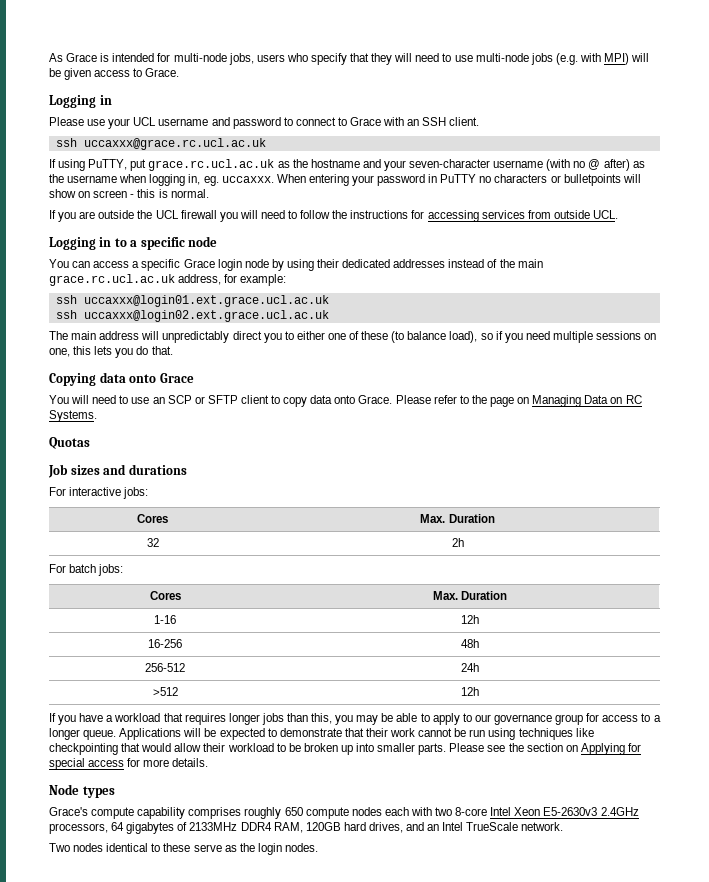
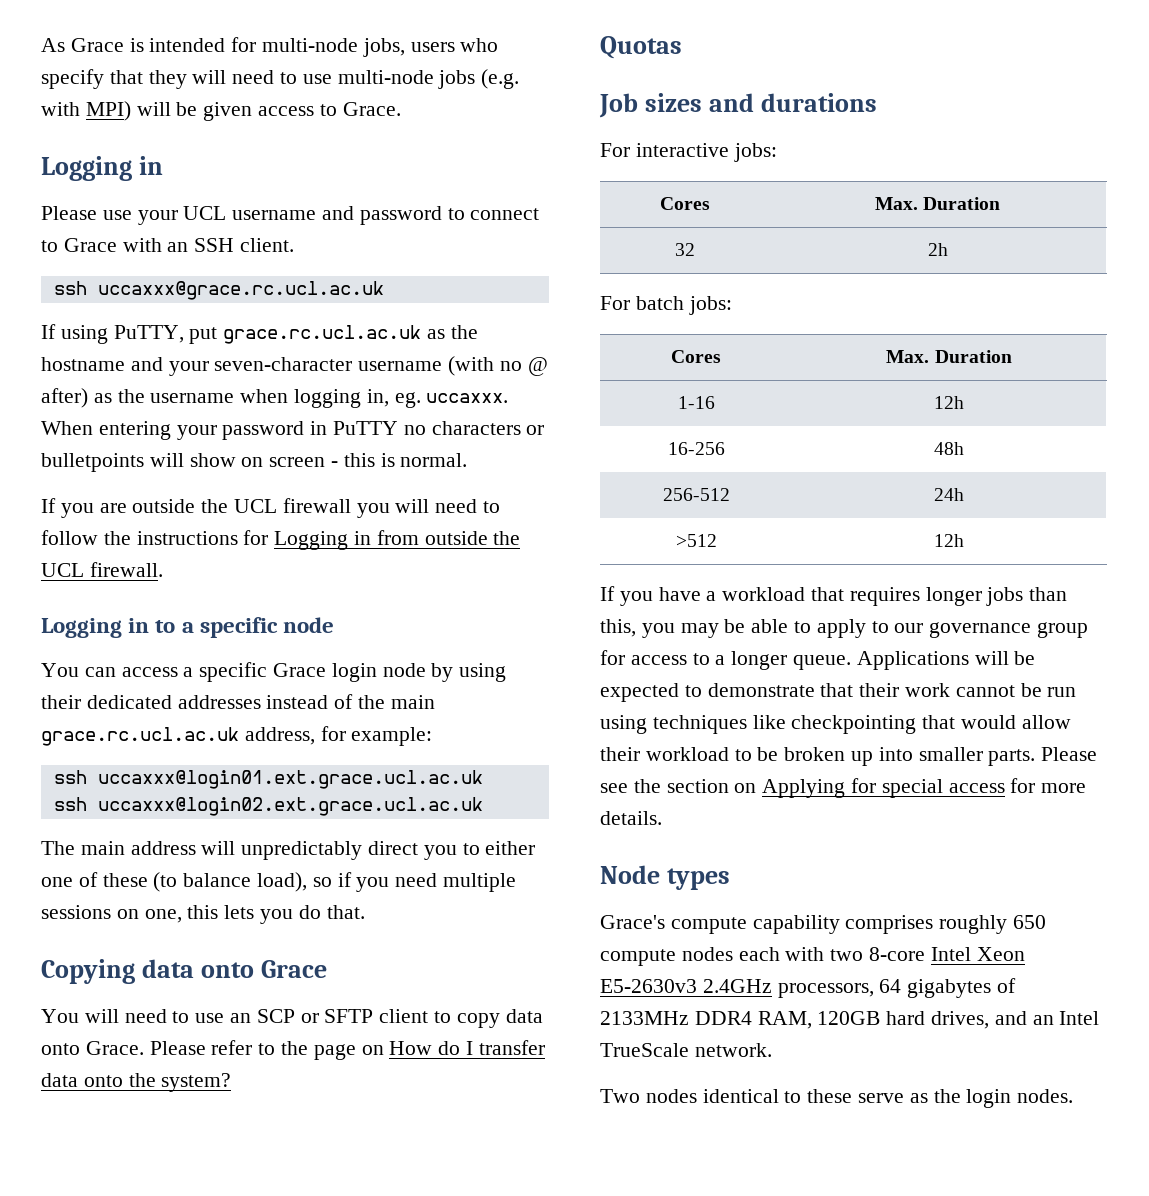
[427,210,618,222] accessing services from outside UCL. -> [274,530,521,550] [41,562,163,577] Logging in from outside the UCL firewall.
[532,395,642,407] [49,410,97,422] Managing Data on RC Systems. -> [389,1040,545,1055] [41,1073,232,1092] How do I transfer data onto the system?

